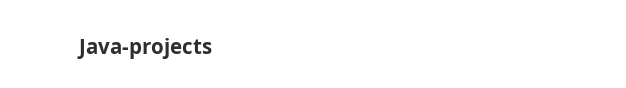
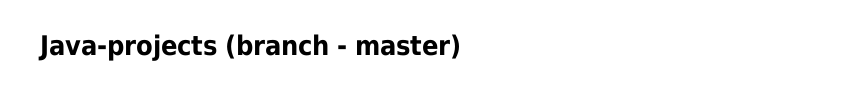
(212, 48) none -> [225,34,461,59] (branch - master)

